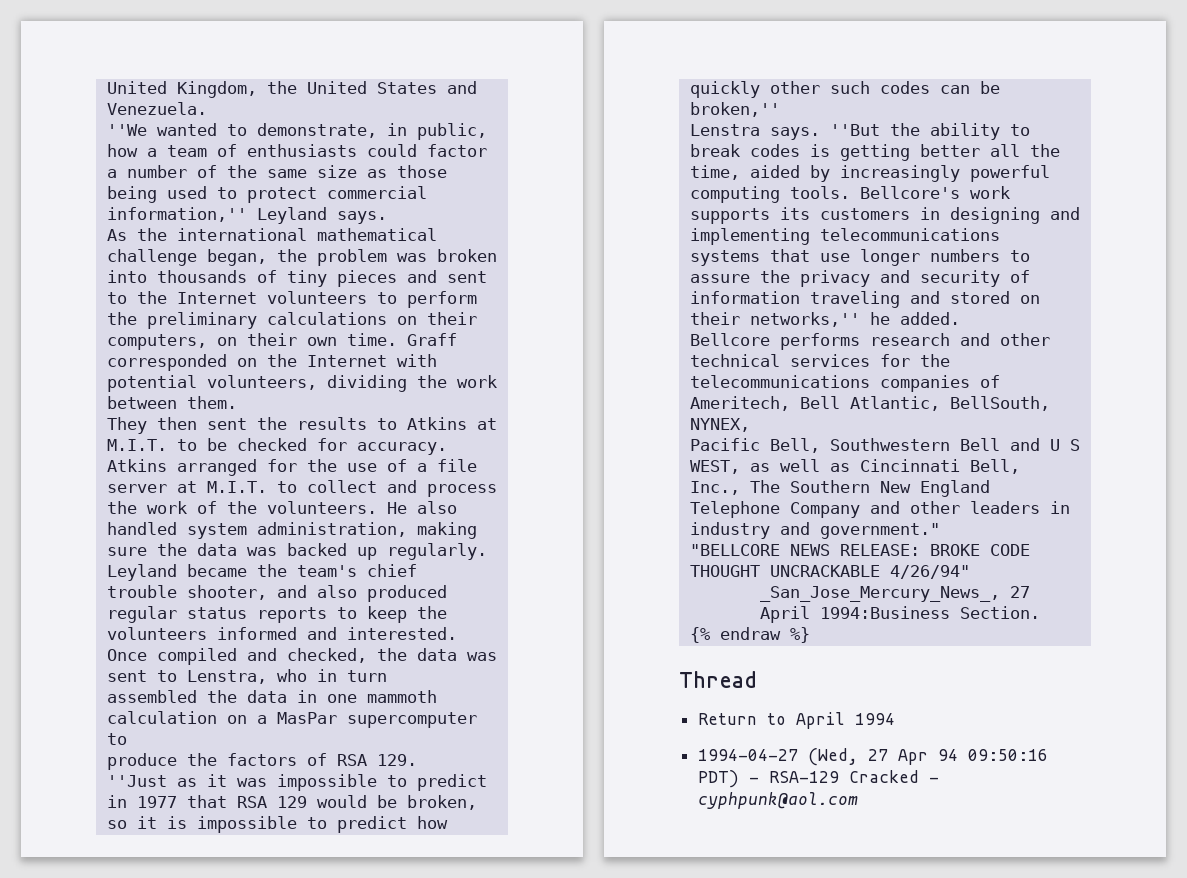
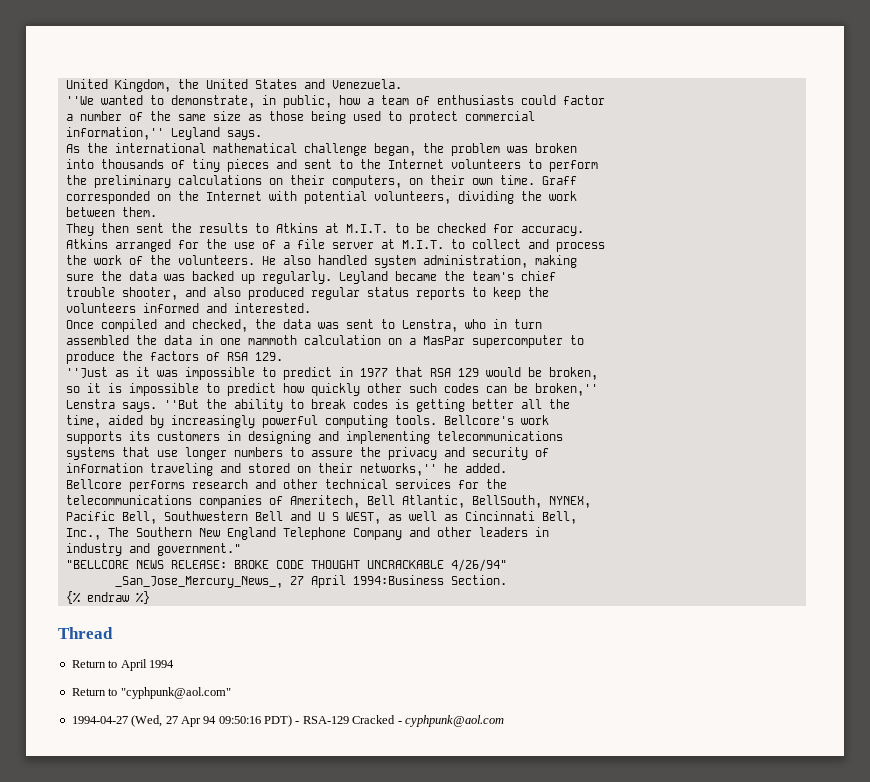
(896, 719) none -> [71,687,231,699] // Return to "cyphpunk@aol.com"

